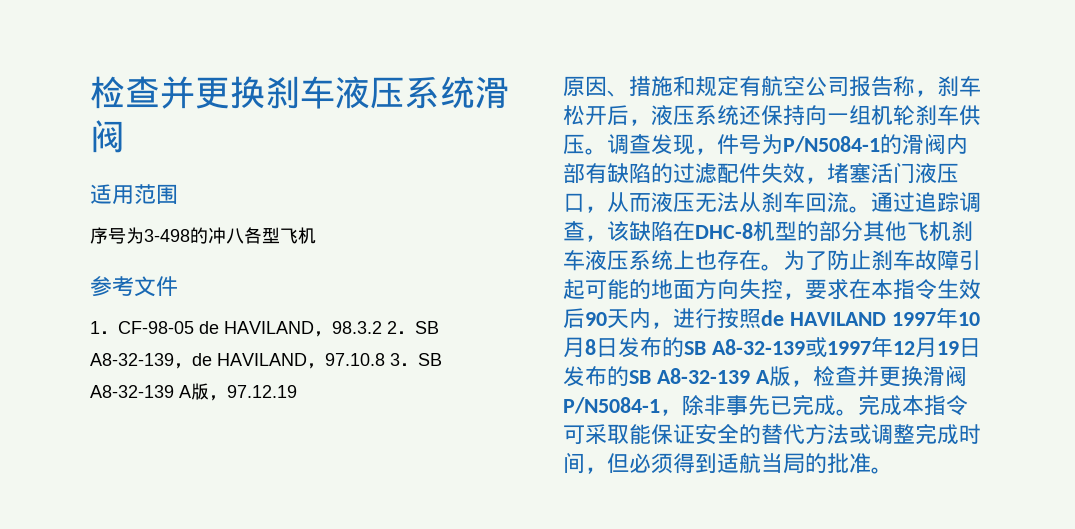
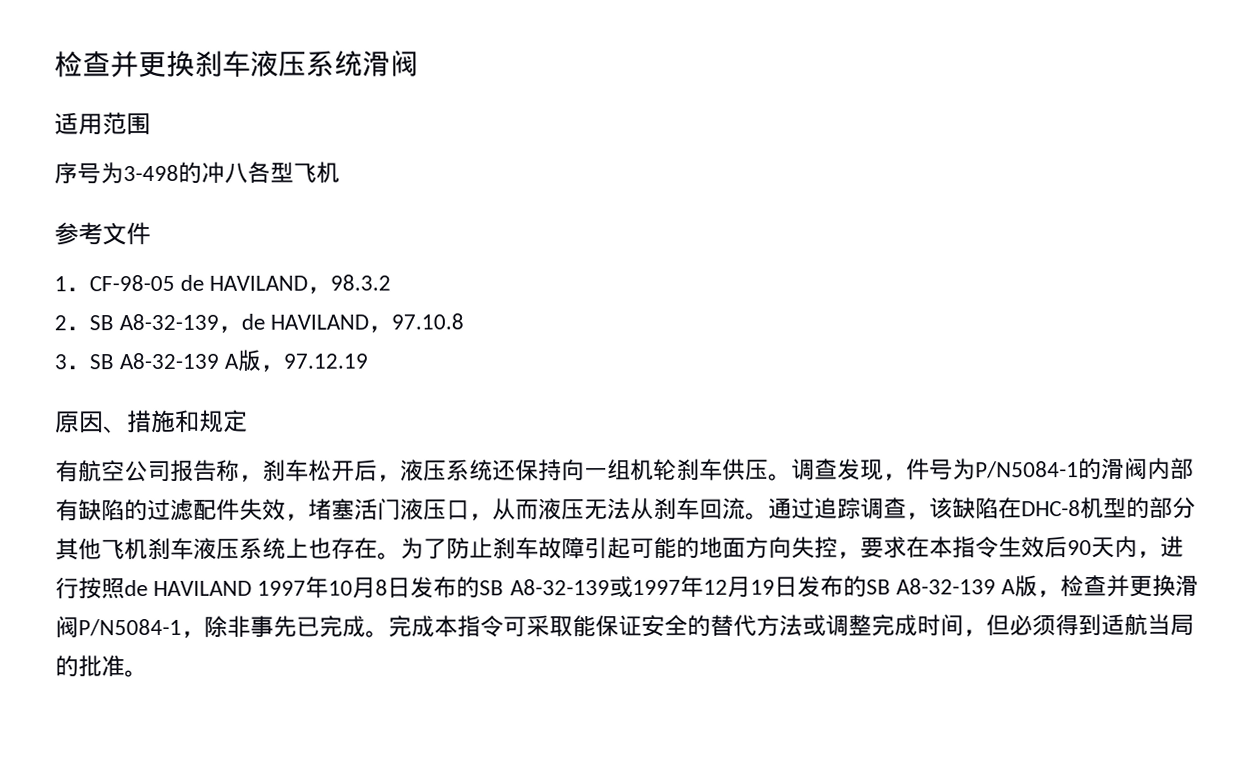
(382, 327) none -> (392, 282) //
(385, 359) none -> (465, 321) //
(739, 86) none -> (248, 421) //

